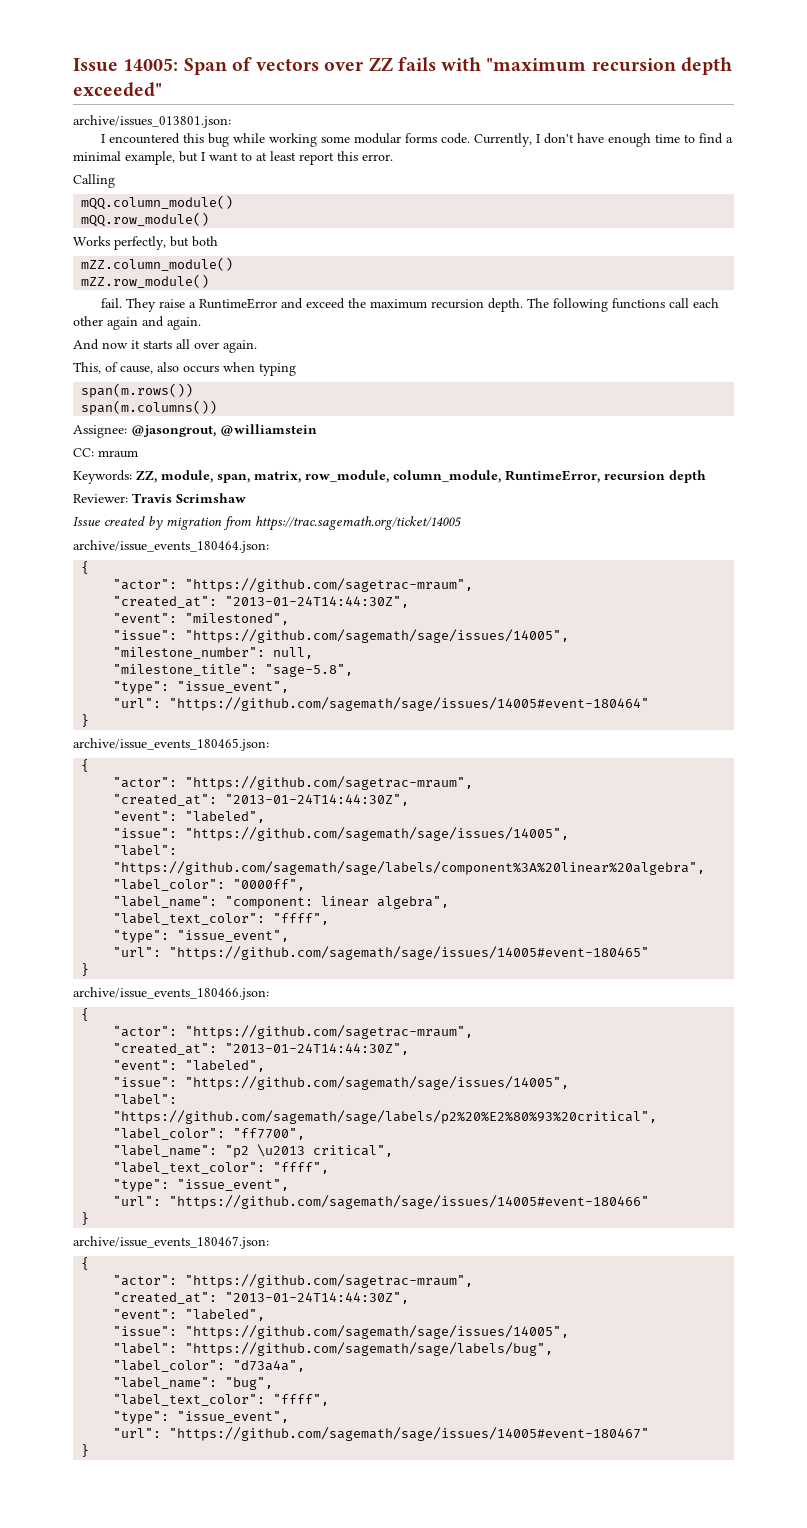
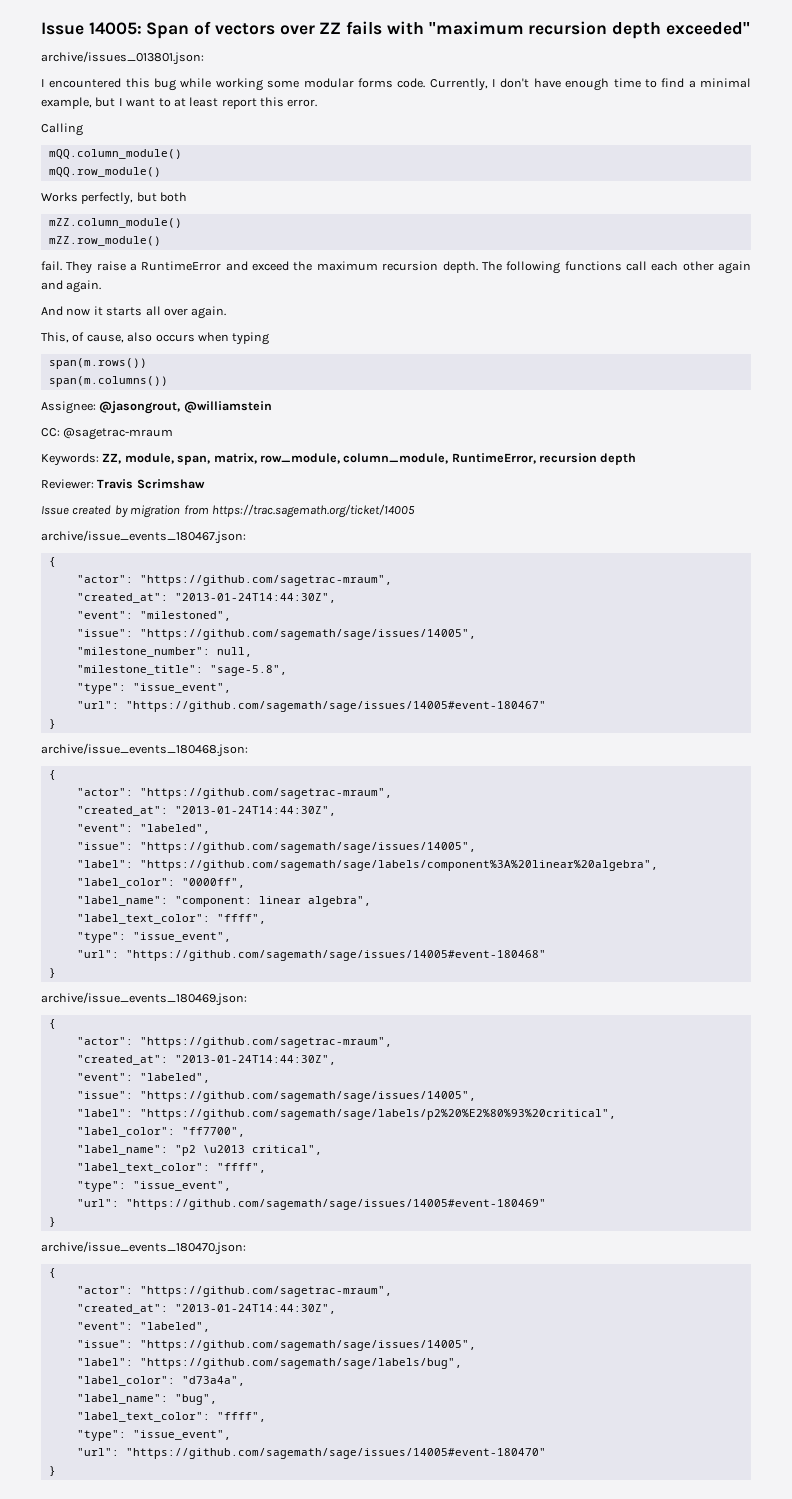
[98,450,138,458] mraum -> [63,428,174,440] @sagetrac-mraum
[73,540,269,553] archive/issue_events_180464.json: -> [41,530,246,544] archive/issue_events_180467.json:
[169,697,650,711] [81,714,90,727] [73,738,269,751] "https://github.com/sagemath/sage/issues/14005#event-180464" // } // archive/issue_events_180465.json: -> [125,701,546,712] [48,719,56,729] [41,743,248,757] "https://github.com/sagemath/sage/issues/14005#event-180467" // } // archive/issue_events_180468.json:
[169,946,650,960] [81,963,90,976] [73,987,269,1000] "https://github.com/sagemath/sage/issues/14005#event-180465" // } // archive/issue_events_180466.json: -> [125,950,546,961] [48,968,56,978] [41,992,247,1006] "https://github.com/sagemath/sage/issues/14005#event-180468" // } // archive/issue_events_180469.json:
[169,1195,650,1209] [81,1212,90,1225] [73,1236,269,1249] "https://github.com/sagemath/sage/issues/14005#event-180466" // } // archive/issue_events_180467.json: -> [125,1199,546,1210] [48,1217,56,1227] [41,1241,246,1255] "https://github.com/sagemath/sage/issues/14005#event-180469" // } // archive/issue_events_180470.json:
[169,1427,650,1441] "https://github.com/sagemath/sage/issues/14005#event-180467" -> [125,1448,546,1459] "https://github.com/sagemath/sage/issues/14005#event-180470"

